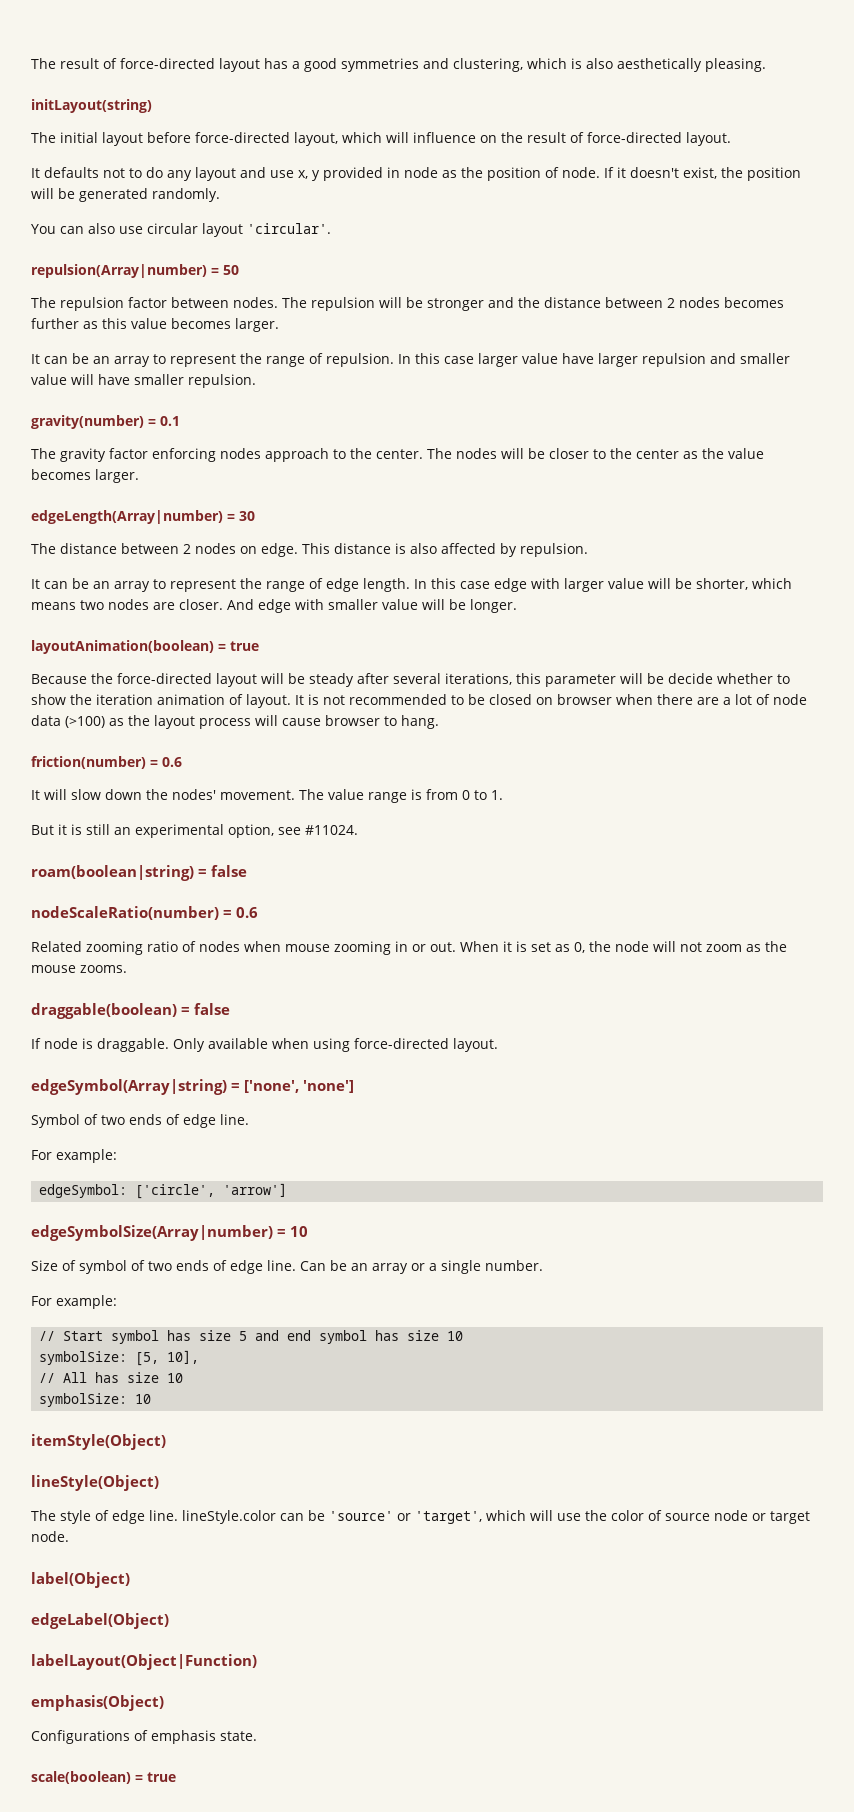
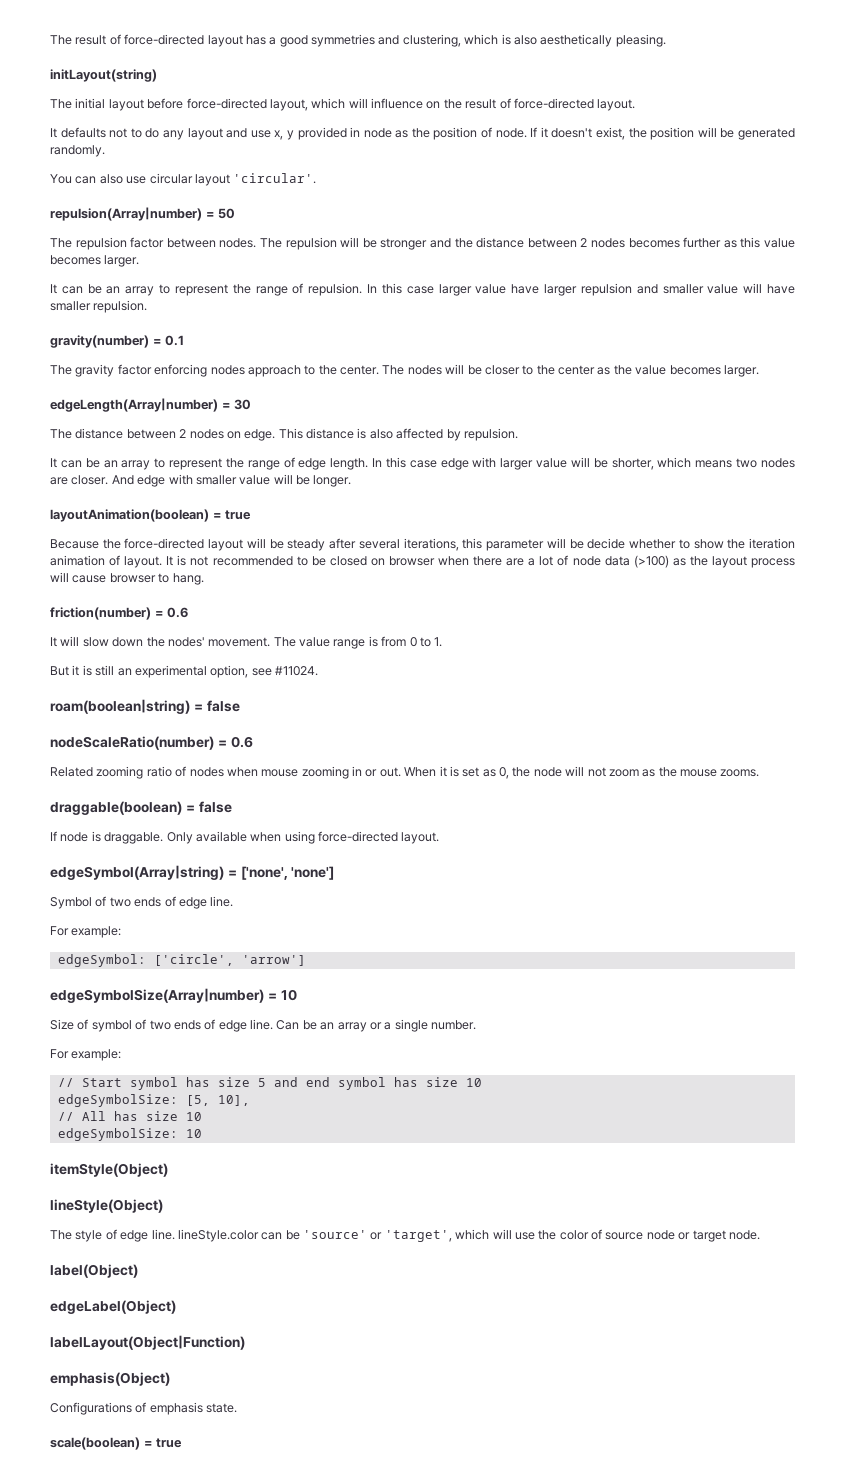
[39,1351,128,1365] symbolSize: -> [57,1094,178,1107] edgeSymbolSize:
[39,1393,128,1407] symbolSize: -> [57,1128,178,1141] edgeSymbolSize:

